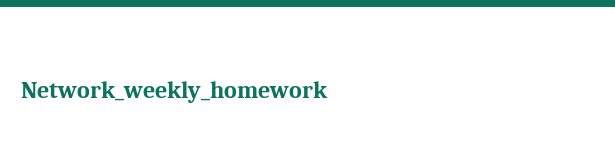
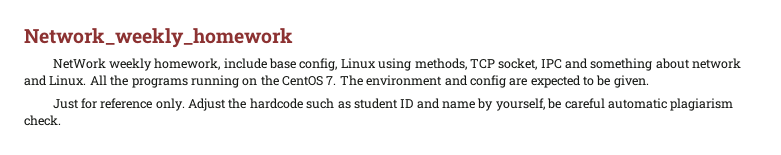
(328, 92) none -> [52,58,742,71] [24,75,649,88] [52,98,734,111] [24,115,61,126] // NetWork weekly homework, include base config, Linux using methods, TCP socket, IPC and something about network and Linux. All the programs running on the CentOS 7. The environment and config are expected to be given. // Just for reference only. Adjust the hardcode such as student ID and name by yourself, be careful automatic plagiarism check.

